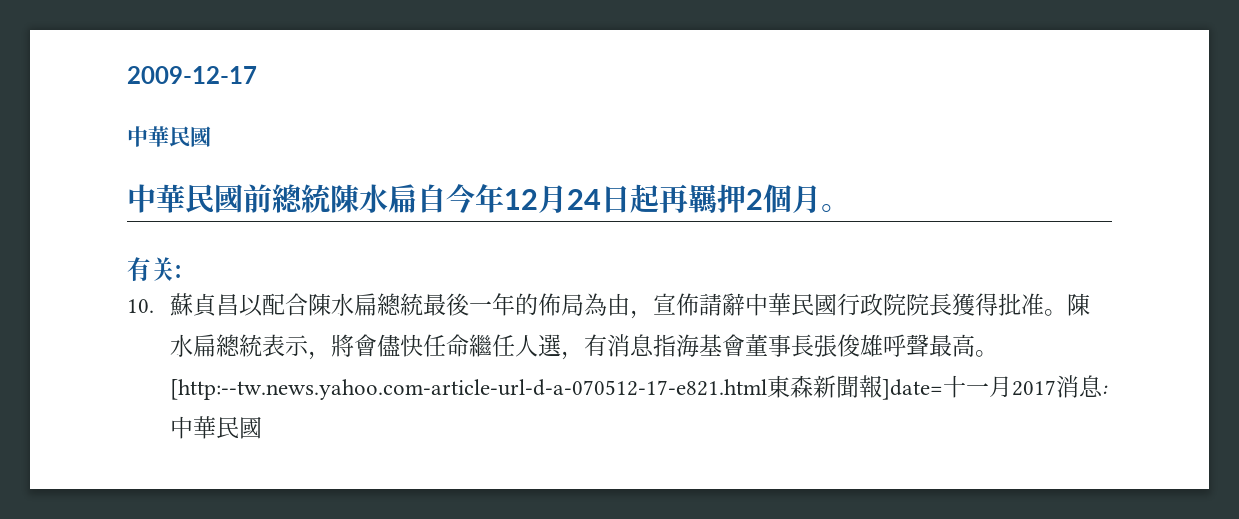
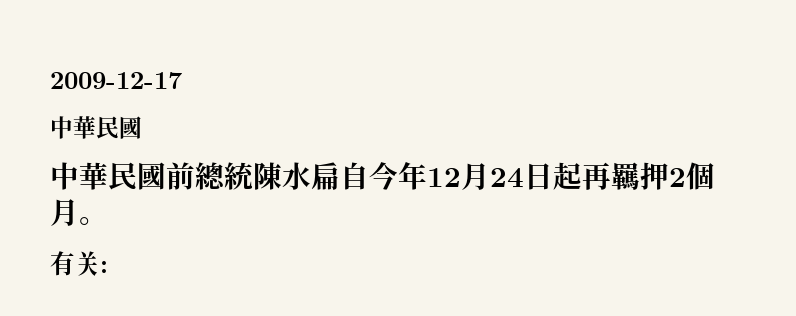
[127,293,1090,319] [169,334,998,360] [169,375,1108,400] [169,416,262,439] // 10.蘇貞昌以配合陳水扁總統最後一年的佈局為由，宣佈請辭中華民國行政院院長獲得批准。陳水扁總統表示，將會儘快任命繼任人選，有消息指海基會董事長張俊雄呼聲最高。[http:--tw.news.yahoo.com-article-url-d-a-070512-17-e821.html東森新聞報]date=十一月2017消息:中華民國 -> (108, 267) none

